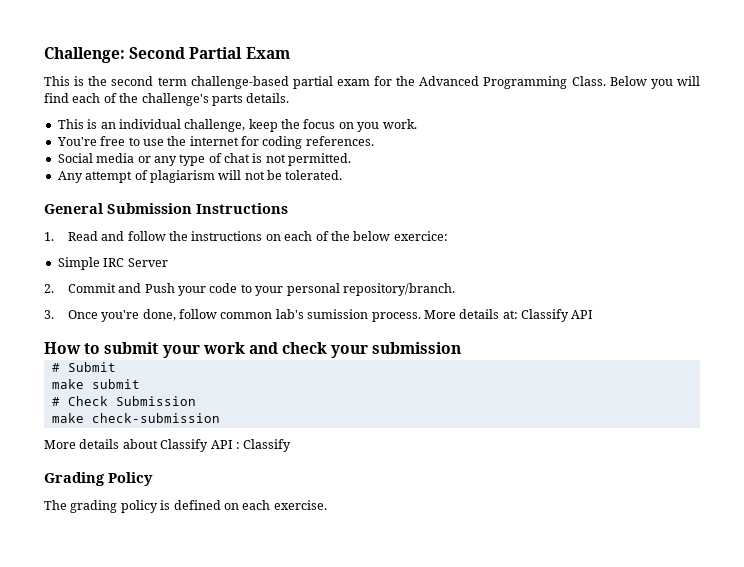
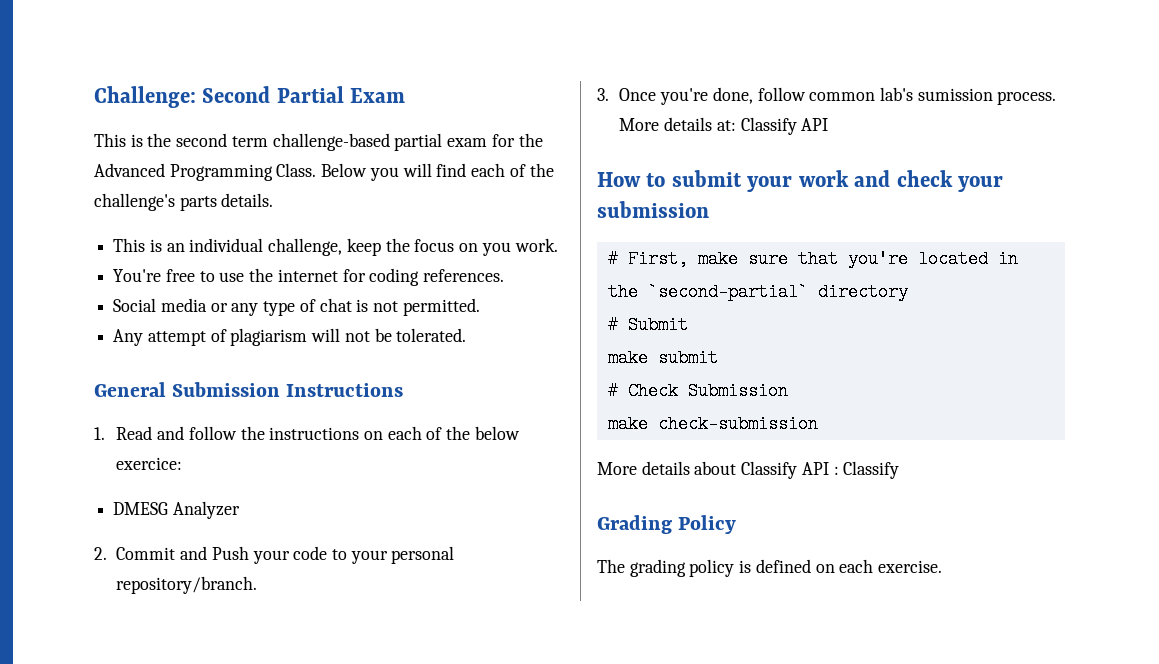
[57,257,168,270] Simple IRC Server -> [113,501,240,519] DMESG Analyzer
(462, 348) none -> [607,250,1018,268] [607,283,908,301] // # First, make sure that you're located in the `second-partial` directory

